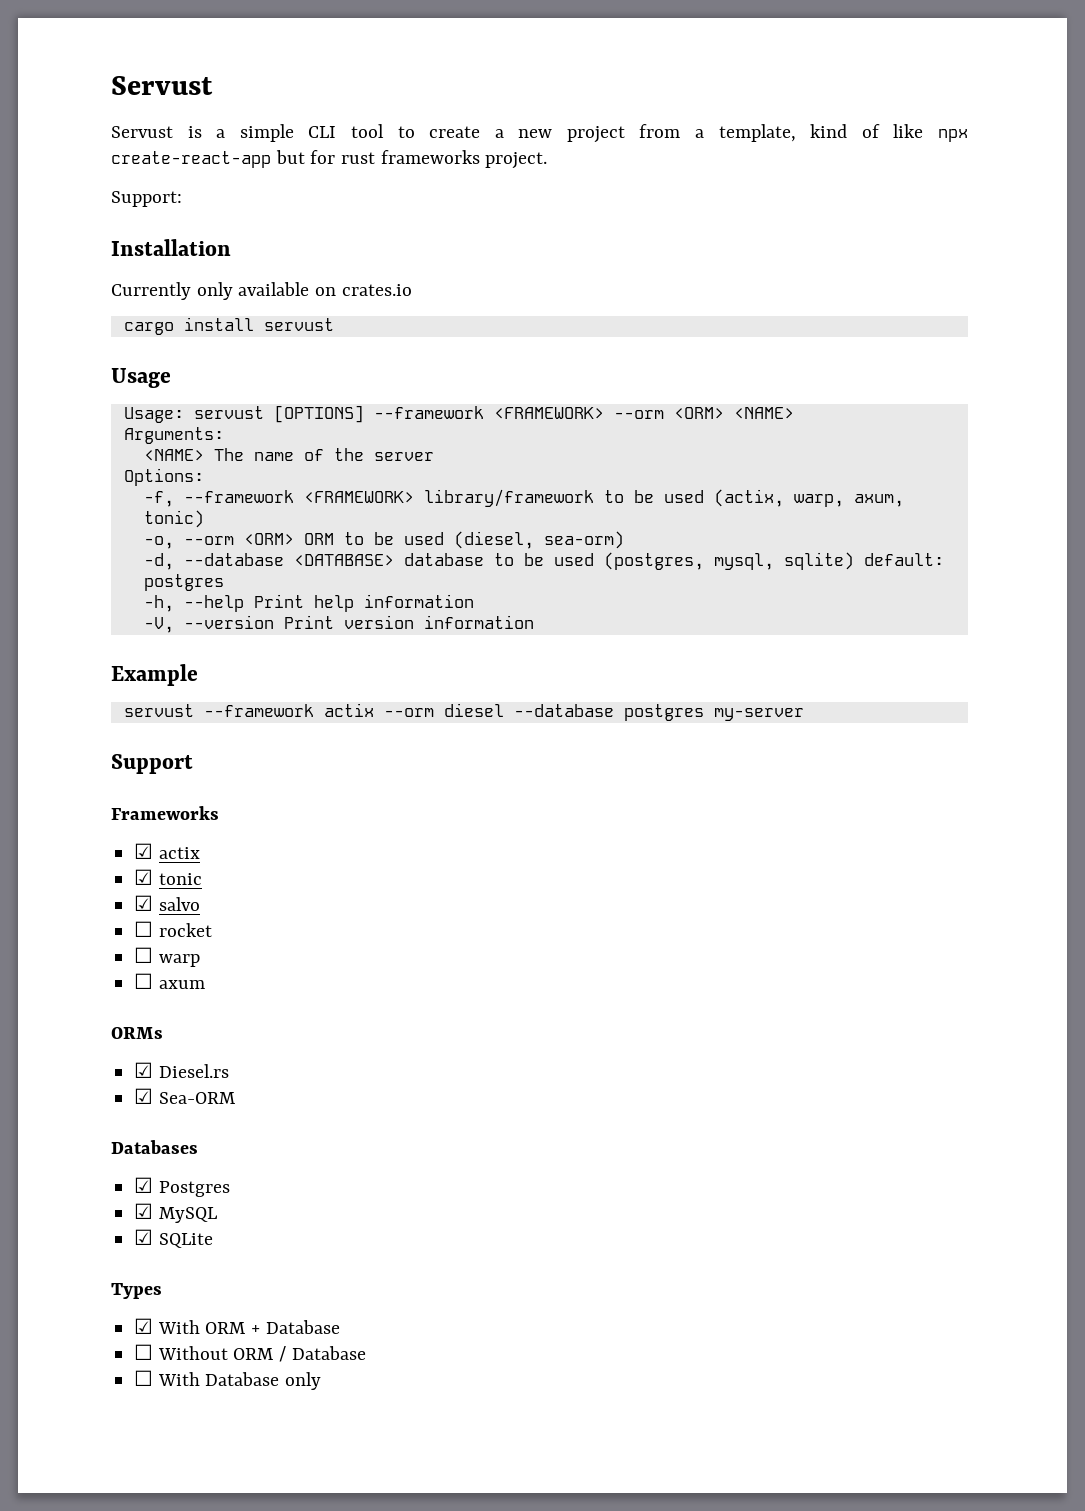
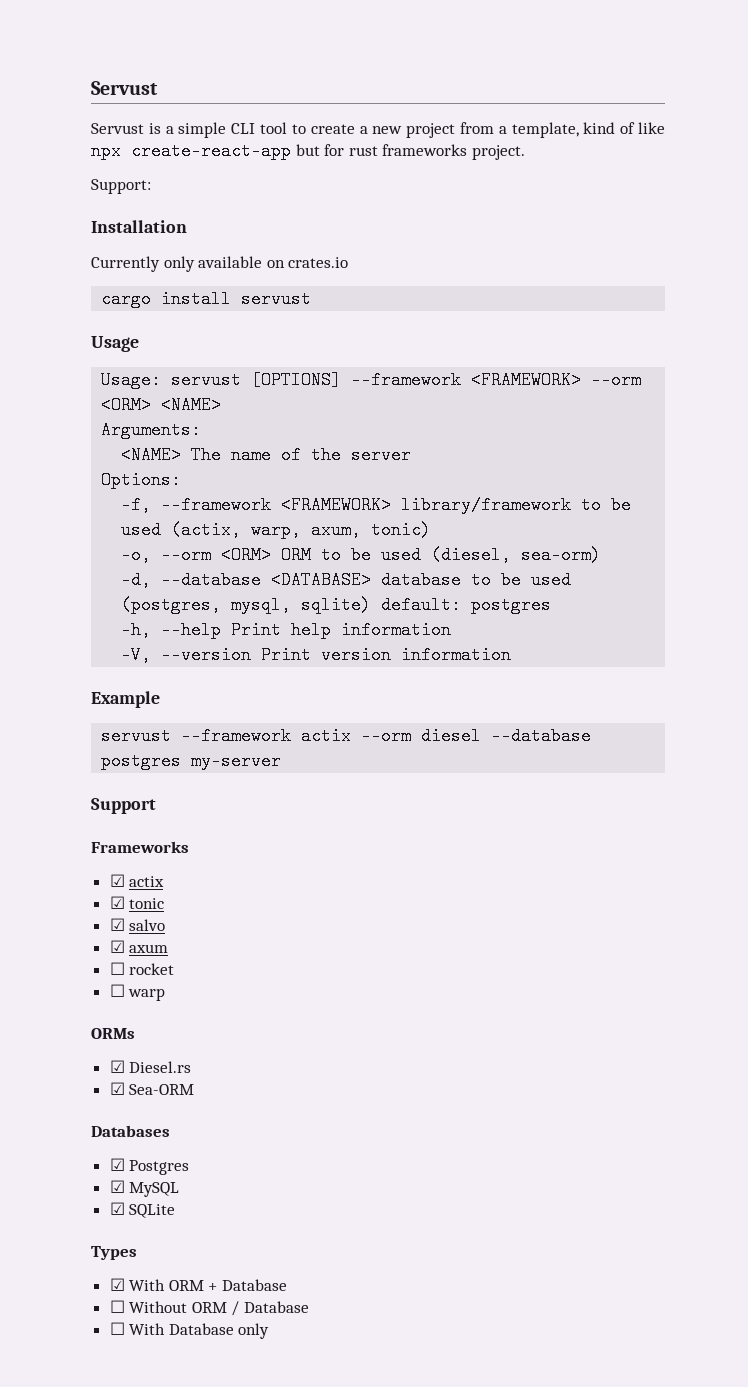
(200, 904) none -> [109,940,169,953] // ☑ axum
[134,973,205,989] // ☐ axum -> (166, 994) none

